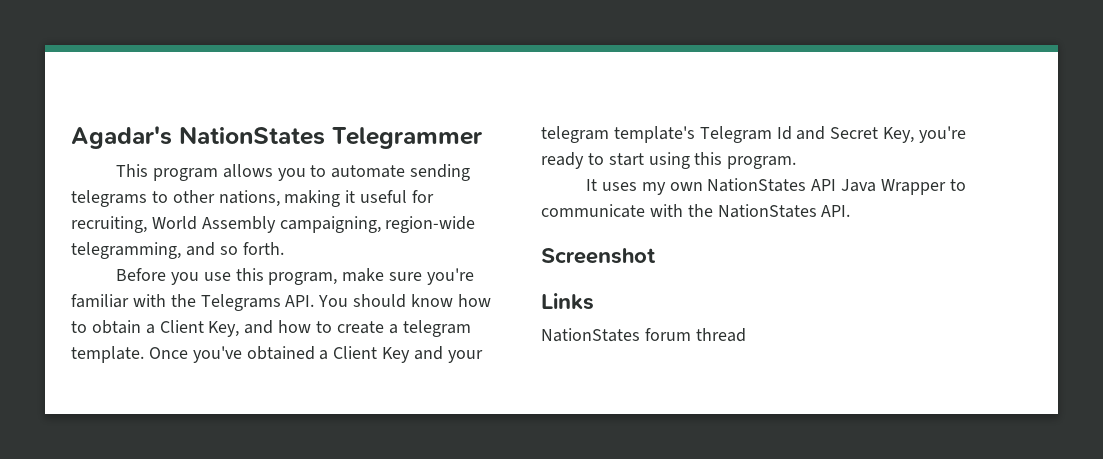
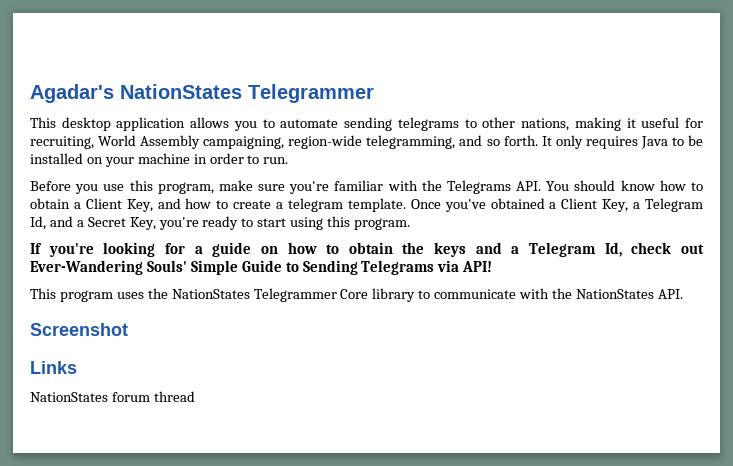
[152,168,218,181] program -> [61,117,186,131] desktop application
(284, 248) none -> [541,135,703,149] [30,153,289,167] It only requires Java to be installed on your machine in order to run.
[382,346,483,363] [541,126,826,143] Key and your telegram template's Telegram Id and -> [602,198,704,212] [30,216,84,230] Key, a Telegram Id, and a
[585,178,947,195] It uses my own NationStates API Java Wrapper -> [30,242,704,257] [30,260,493,275] [30,288,416,302] If you're looking for a guide on how to obtain the keys and a Telegram Id, check out Ever-Wandering Souls' Simple Guide to Sending Telegrams via API! // This program uses the NationStates Telegrammer Core library

